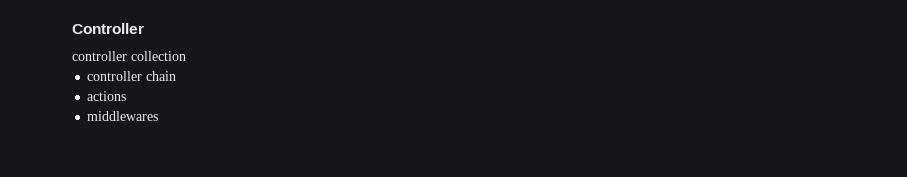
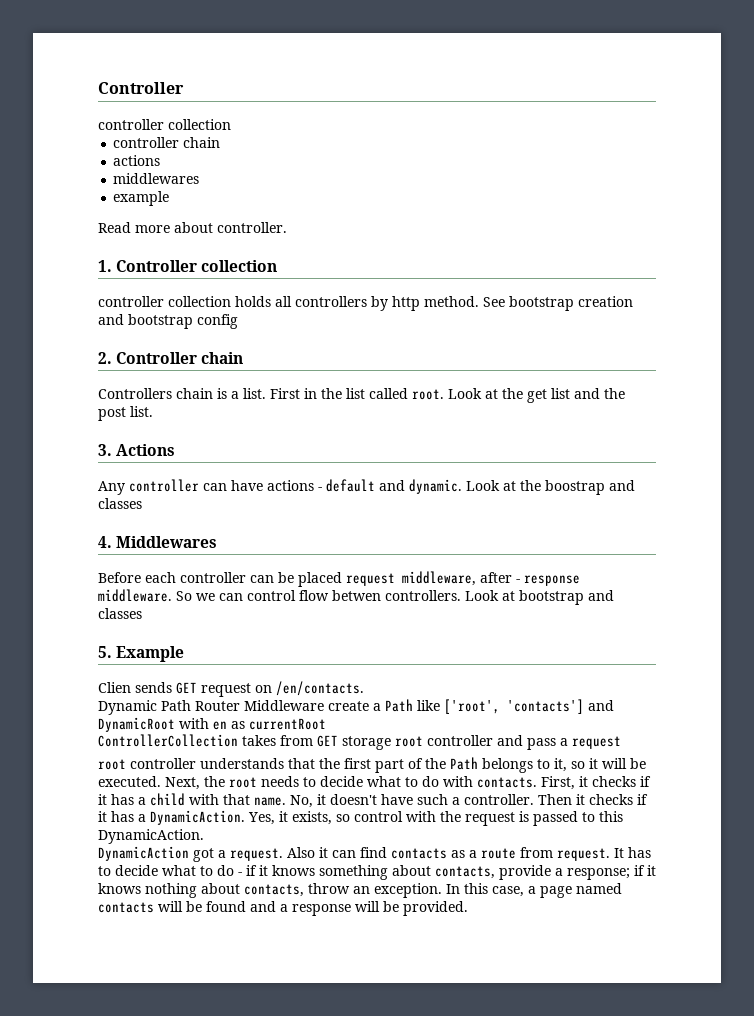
(159, 116) none -> [113,191,170,206] [98,222,287,233] [98,260,278,272] [98,296,633,311] [98,314,238,329] [98,352,244,364] [98,388,625,403] [98,406,153,421] [98,444,176,456] [98,479,635,495] [98,498,142,509] [98,536,218,548] [98,571,580,587] [98,589,614,605] [98,608,142,619] [98,646,185,662] [98,681,364,697] [98,699,614,715] [98,717,326,732] [98,734,621,750] [98,757,646,773] [98,776,651,790] [98,793,648,808] [98,810,623,826] [98,829,204,844] [98,846,651,862] [98,865,656,880] [98,883,622,898] [98,901,468,916] // example // Read more about controller. // 1. Controller collection // controller collection holds all controllers by http method. See bootstrap creation and bootstrap config // 2. Controller chain // Controllers chain is a list. First in the list called root. Look at the get list and the post list. // 3. Actions // Any controller can have actions - default and dynamic. Look at the boostrap and classes // 4. Middlewares // Before each controller can be placed request middleware, after - response middleware. So we can control flow betwen controllers. Look at bootstrap and classes // 5. Example // Clien sends GET request on /en/contacts. // Dynamic Path Router Middleware create a Path like ['root', 'contacts'] and DynamicRoot with en as currentRoot // ControllerCollection takes from GET storage root controller and pass a request // root controller understands that the first part of the Path belongs to it, so it will be executed. Next, the root needs to decide what to do with contacts. First, it checks if it has a child with that name. No, it doesn't have such a controller. Then it checks if it has a DynamicAction. Yes, it exists, so control with the request is passed to this DynamicAction. // DynamicAction got a request. Also it can find contacts as a route from request. It has to decide what to do - if it knows something about contacts, provide a response; if it knows nothing about contacts, throw an exception. In this case, a page named contacts will be found and a response will be provided.

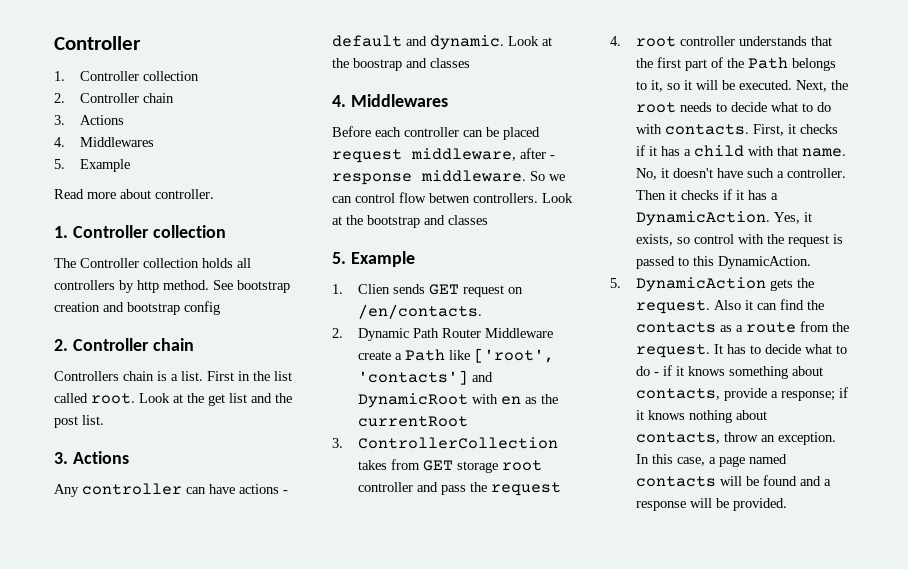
[98,119,231,130] [113,137,221,148] [113,155,161,166] [113,173,200,184] [113,191,170,206] controller collection // controller chain // actions // middlewares // example -> [54,71,199,81] [54,93,174,103] [54,115,124,125] [54,137,154,147] [54,159,130,172] 1. Controller collection // 2. Controller chain // 3. Actions // 4. Middlewares // 5. Example
[98,296,164,307] controller -> [54,258,139,268] The Controller
(515, 596) none -> [346,215,363,225] the
(185, 654) none -> [332,284,343,294] 1.
(364, 688) none -> [332,328,343,338] 2.
(245, 725) none -> [540,394,558,404] the
(326, 724) none -> [332,438,343,448] 3.
[560,738,568,746] a -> [469,482,487,492] the
(621, 742) none -> [610,36,621,46] 4.
[98,846,226,862] DynamicAction got a -> [610,277,814,292] 5. DynamicAction gets the
(387, 852) none -> [806,300,824,310] the
(553, 852) none -> [831,322,849,332] the

